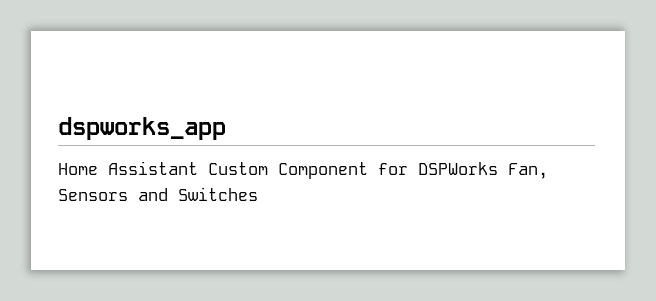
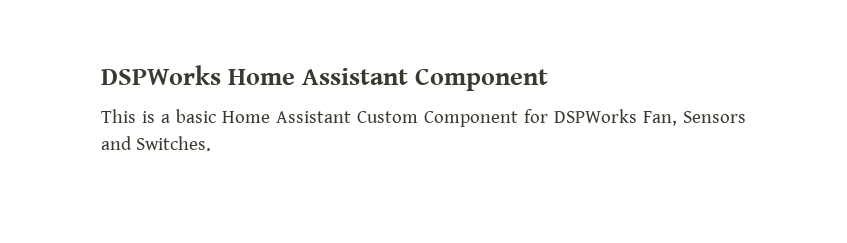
[58,117,226,140] dspworks_app // -> [101,65,549,91] [101,109,216,123] DSPWorks Home Assistant Component // This is a basic
[178,187,258,201] Switches -> [135,136,211,151] Switches.

